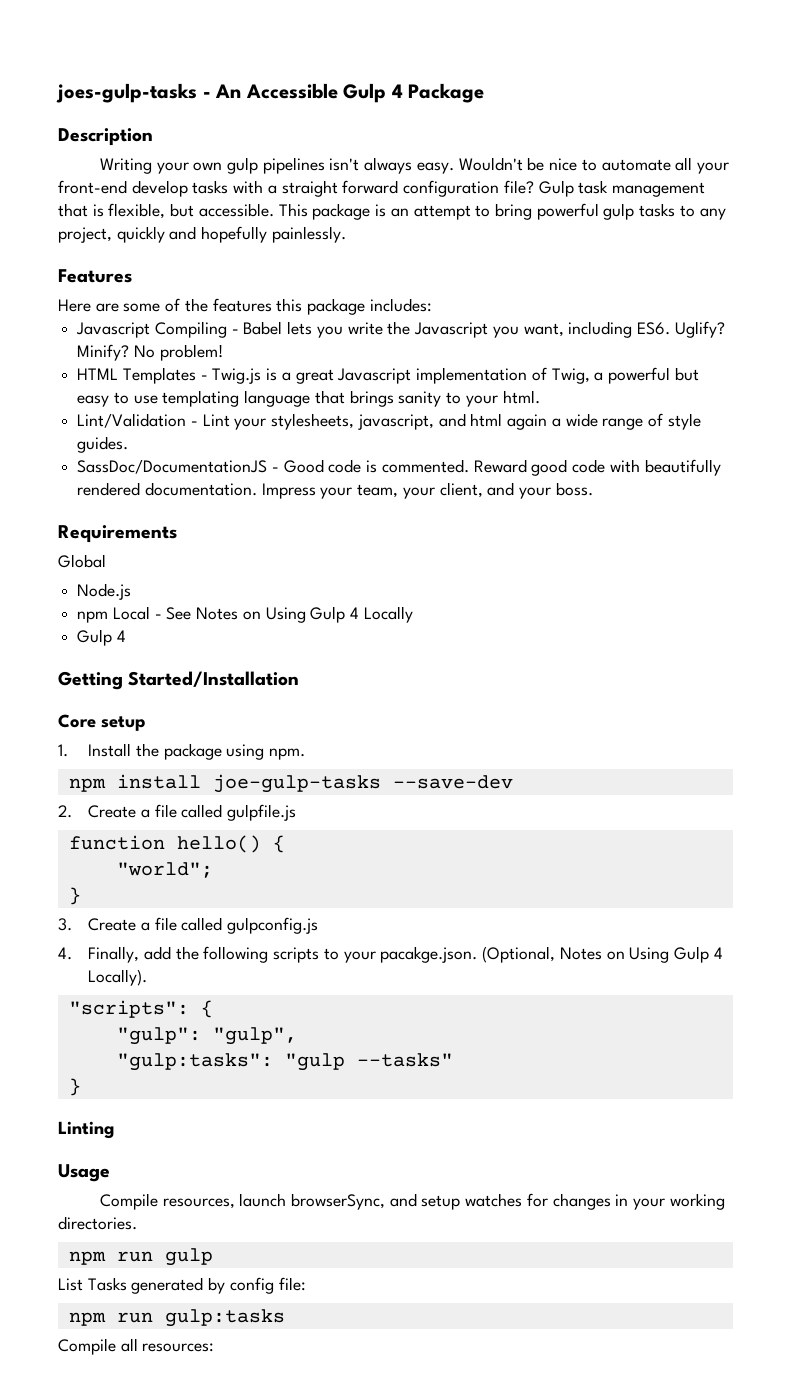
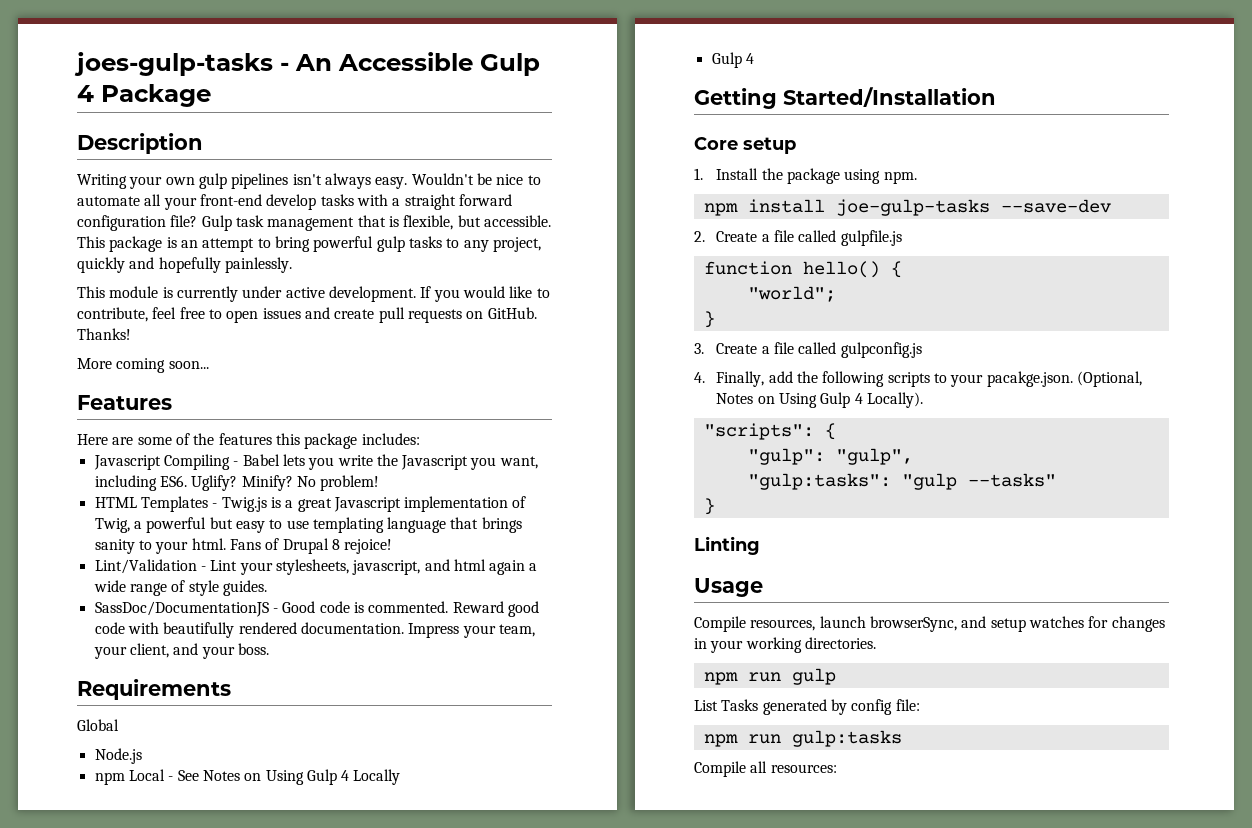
(346, 234) none -> [77,286,550,302] [77,307,537,323] [77,328,131,340] [77,358,209,373] // This module is currently under active development. If you would like to contribute, feel free to open issues and create pull requests on GitHub. Thanks! // More coming soon...
(540, 397) none -> [229,538,393,554] Fans of Drupal 8 rejoice!

